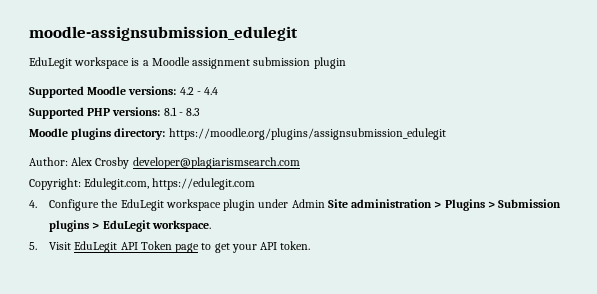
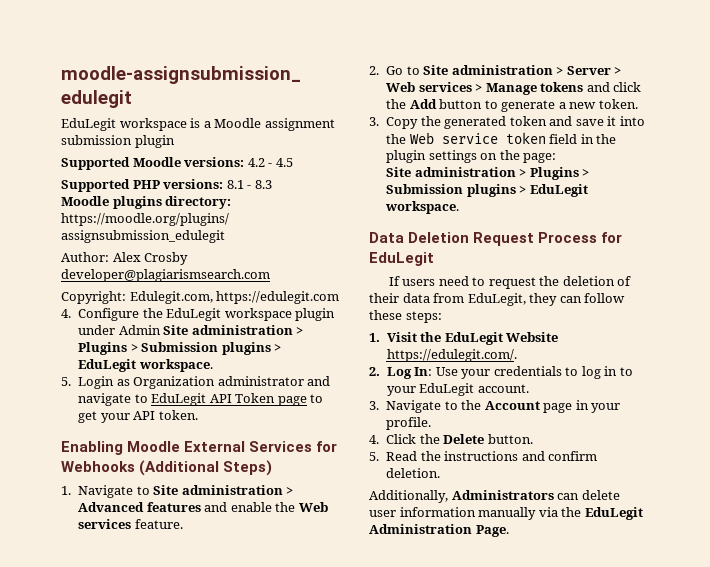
[204,87,219,95] 4.4 -> [275,158,293,167] 4.5
[49,242,72,250] Visit -> [78,376,331,389] [78,393,148,406] Login as Organization administrator and navigate to
(311, 245) none -> [61,441,338,455] [61,460,273,476] [61,485,294,498] [78,502,328,512] [78,519,183,529] [369,65,622,75] [386,82,642,95] [386,99,638,112] [369,116,645,129] [386,132,617,144] [386,150,557,163] [386,167,590,180] [386,184,588,197] [385,201,460,214] [369,232,623,246] [369,252,434,266] [388,276,632,289] [369,293,626,306] [369,310,442,323] [369,332,559,345] [386,349,517,362] [369,366,633,379] [386,383,529,396] [369,400,621,413] [386,417,432,430] [369,434,533,444] [369,451,598,461] [386,468,441,478] [369,490,620,503] [369,507,643,520] [369,524,509,537] // Enabling Moodle External Services for Webhooks (Additional Steps) // 1. Navigate to Site administration > Advanced features and enable the Web services feature. // 2. Go to Site administration > Server > Web services > Manage tokens and click the Add button to generate a new token. // 3. Copy the generated token and save it into the Web service token field in the plugin settings on the page: // Site administration > Plugins > Submission plugins > EduLegit workspace. // Data Deletion Request Process for EduLegit // If users need to request the deletion of their data from EduLegit, they can follow these steps: // 1. Visit the EduLegit Website https://edulegit.com/. // 2. Log In: Use your credentials to log in to your EduLegit account. // 3. Navigate to the Account page in your profile. // 4. Click the Delete button. // 5. Read the instructions and confirm deletion. // Additionally, Administrators can delete user information manually via the EduLegit Administration Page.

